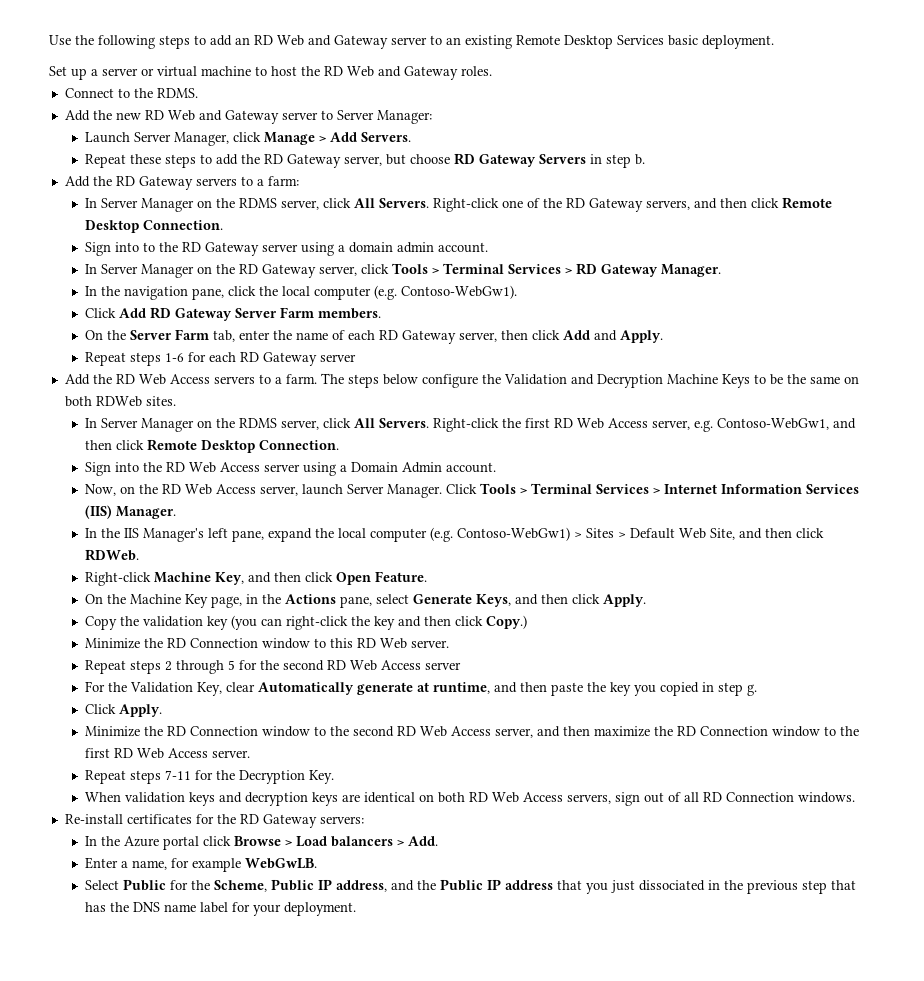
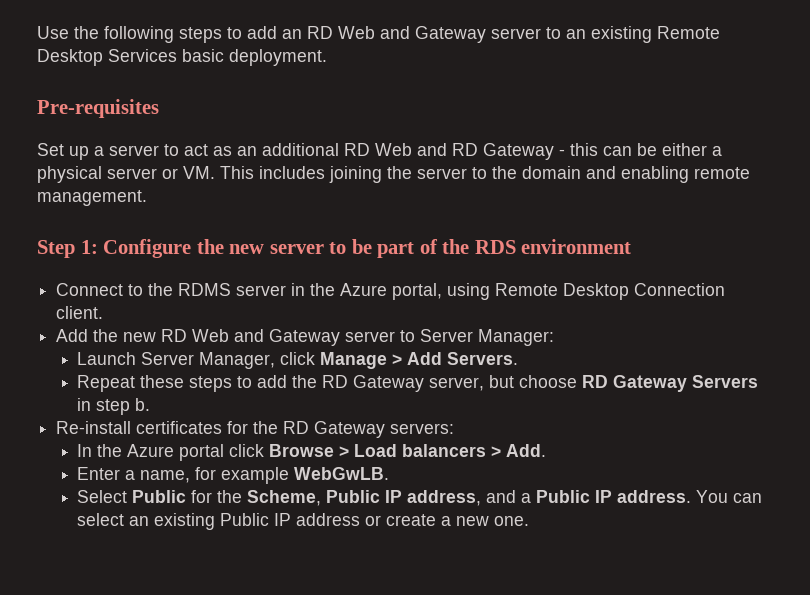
(774, 42) none -> [37,99,159,118] // Pre-requisites
[141,66,492,80] [64,88,198,98] or virtual machine to host the RD Web and Gateway roles. // Connect to the RDMS. -> [164,143,722,160] [37,166,750,183] [37,190,147,206] [37,239,632,258] [56,283,726,300] [56,306,104,319] to act as an additional RD Web and RD Gateway - this can be either a physical server or VM. This includes joining the server to the domain and enabling remote management. // Step 1: Configure the new server to be part of the RDS environment // Connect to the RDMS server in the Azure portal, using Remote Desktop Connection client.
[64,176,299,190] [85,197,833,212] [85,220,224,233] [85,242,489,256] [85,263,722,278] [85,285,518,300] [85,307,382,321] [85,329,664,344] [85,352,357,366] [64,373,859,388] [64,396,176,407] [85,418,857,432] [85,439,340,453] [85,462,497,476] [85,483,860,498] [85,505,177,519] [85,527,825,542] [85,549,140,561] [85,571,428,586] [85,594,647,608] [85,615,528,630] [85,638,450,649] [85,660,462,674] [85,681,758,696] [85,704,163,717] [85,726,860,738] [85,748,251,759] [85,770,335,784] [85,792,856,806] // Add the RD Gateway servers to a farm: // In Server Manager on the RDMS server, click All Servers. Right-click one of the RD Gateway servers, and then click Remote Desktop Connection. // Sign into to the RD Gateway server using a domain admin account. // In Server Manager on the RD Gateway server, click Tools > Terminal Services > RD Gateway Manager. // In the navigation pane, click the local computer (e.g. Contoso-WebGw1). // Click Add RD Gateway Server Farm members. // On the Server Farm tab, enter the name of each RD Gateway server, then click Add and Apply. // Repeat steps 1-6 for each RD Gateway server // Add the RD Web Access servers to a farm. The steps below configure the Validation and Decryption Machine Keys to be the same on both RDWeb sites. // In Server Manager on the RDMS server, click All Servers. Right-click the first RD Web Access server, e.g. Contoso-WebGw1, and then click Remote Desktop Connection. // Sign into the RD Web Access server using a Domain Admin account. // Now, on the RD Web Access server, launch Server Manager. Click Tools > Terminal Services > Internet Information Services (IIS) Manager. // In the IIS Manager's left pane, expand the local computer (e.g. Contoso-WebGw1) > Sites > Default Web Site, and then click RDWeb. // Right-click Machine Key, and then click Open Feature. // On the Machine Key page, in the Actions pane, select Generate Keys, and then click Apply. // Copy the validation key (you can right-click the key and then click Copy.) // Minimize the RD Connection window to this RD Web server. // Repeat steps 2 through 5 for the second RD Web Access server // For the Validation Key, clear Automatically generate at runtime, and then paste the key you copied in step g. // Click Apply. // Minimize the RD Connection window to the second RD Web Access server, and then maximize the RD Connection window to the first RD Web Access server. // Repeat steps 7-11 for the Decryption Key. // When validation keys and decryption keys are identical on both RD Web Access servers, sign out of all RD Connection windows. -> (151, 404) none
[417,879,857,894] [85,902,357,916] the Public IP address that you just dissociated in the previous step that has the DNS name label for your deployment. -> [521,490,763,503] [77,513,530,530] a Public IP address. You can select an existing Public IP address or create a new one.

